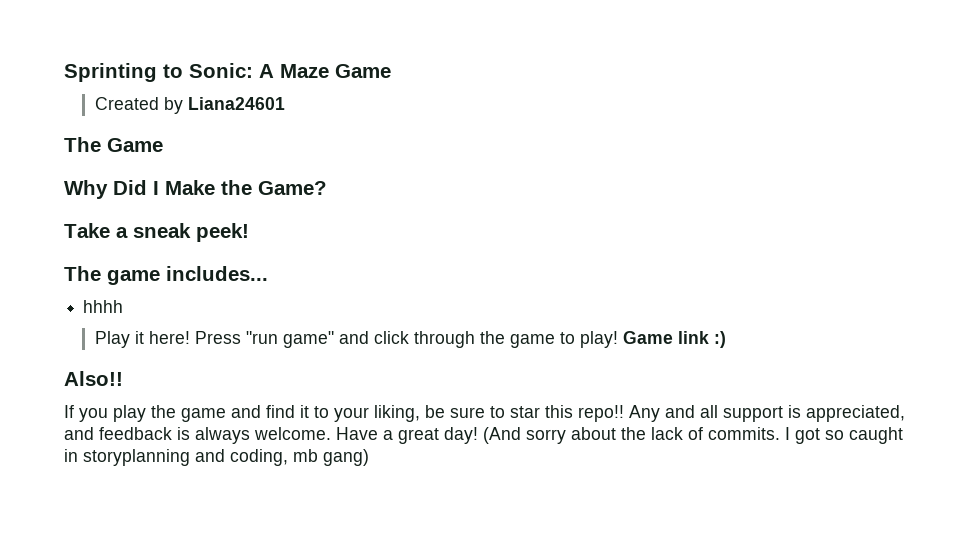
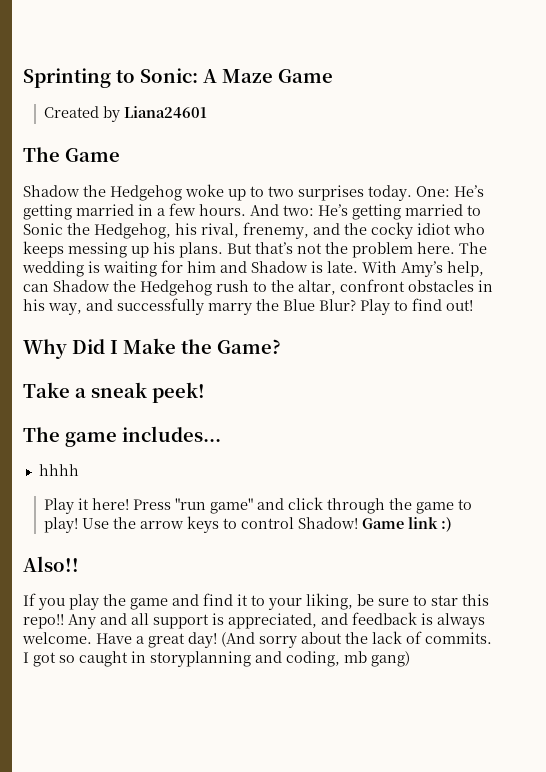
(163, 145) none -> [23,184,484,201] [23,203,481,220] [23,222,485,239] [23,241,487,258] [22,260,484,277] [23,279,493,296] [23,298,473,315] // Shadow the Hedgehog woke up to two surprises today. One: He’s getting married in a few hours. And two: He’s getting married to Sonic the Hedgehog, his rival, frenemy, and the cocky idiot who keeps messing up his plans. But that’s not the problem here. The wedding is waiting for him and Shadow is late. With Amy’s help, can Shadow the Hedgehog rush to the altar, confront obstacles in his way, and successfully marry the Blue Blur? Play to find out!
(618, 339) none -> [82,516,359,533] Use the arrow keys to control Shadow!

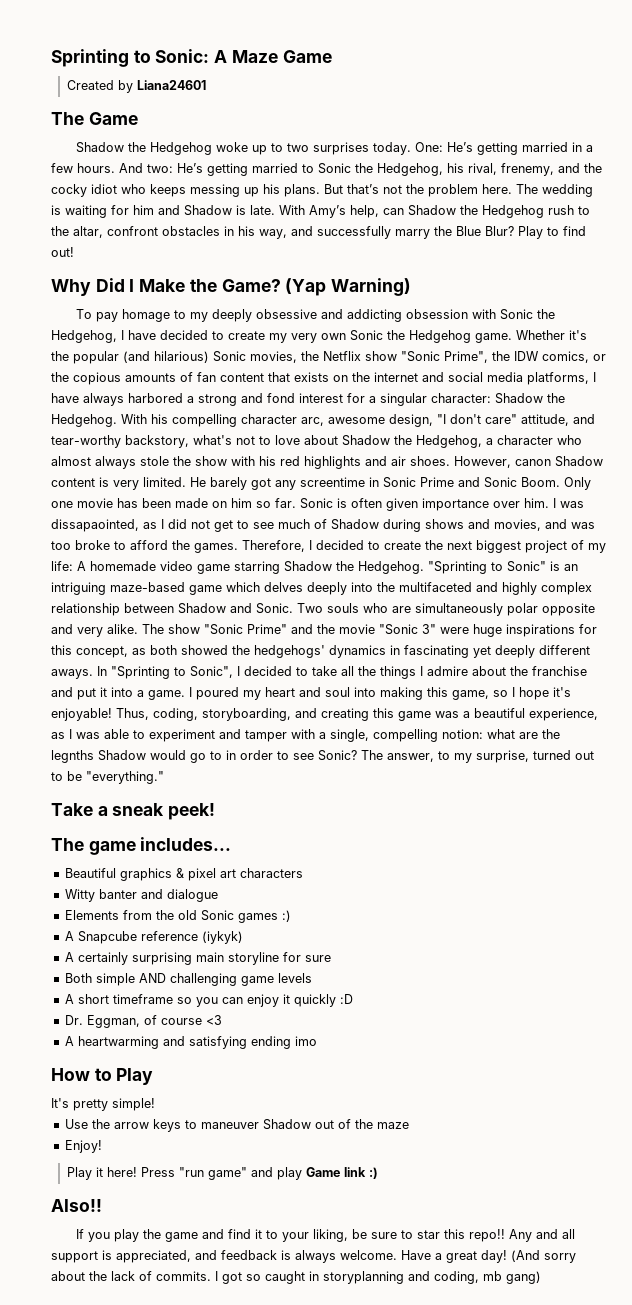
(281, 346) none -> [285,278,412,296] [76,309,556,322] [51,330,587,343] [51,351,606,364] [51,372,596,385] [51,393,565,406] [51,414,595,427] [51,435,582,448] [51,456,603,469] [51,477,591,490] [51,498,584,511] [51,519,595,532] [51,540,606,553] [51,561,578,574] [51,582,592,595] [51,603,595,616] [51,624,597,637] [51,645,590,658] [51,666,587,679] [51,687,571,700] [51,708,598,721] [51,729,560,742] [51,750,594,763] [51,771,164,784] (Yap Warning) // To pay homage to my deeply obsessive and addicting obsession with Sonic the Hedgehog, I have decided to create my very own Sonic the Hedgehog game. Whether it's the popular (and hilarious) Sonic movies, the Netflix show "Sonic Prime", the IDW comics, or the copious amounts of fan content that exists on the internet and social media platforms, I have always harbored a strong and fond interest for a singular character: Shadow the Hedgehog. With his compelling character arc, awesome design, "I don't care" attitude, and tear-worthy backstory, what's not to love about Shadow the Hedgehog, a character who almost always stole the show with his red highlights and air shoes. However, canon Shadow content is very limited. He barely got any screentime in Sonic Prime and Sonic Boom. Only one movie has been made on him so far. Sonic is often given importance over him. I was dissapaointed, as I did not get to see much of Shadow during shows and movies, and was too broke to afford the games. Therefore, I decided to create the next biggest project of my life: A homemade video game starring Shadow the Hedgehog. "Sprinting to Sonic" is an intriguing maze-based game which delves deeply into the multifaceted and highly complex relationship between Shadow and Sonic. Two souls who are simultaneously polar opposite and very alike. The show "Sonic Prime" and the movie "Sonic 3" were huge inspirations for this concept, as both showed the hedgehogs' dynamics in fascinating yet deeply different aways. In "Sprinting to Sonic", I decided to take all the things I admire about the franchise and put it into a game. I poured my heart and soul into making this game, so I hope it's enjoyable! Thus, coding, storyboarding, and creating this game was a beautiful experience, as I was able to experiment and tamper with a single, compelling notion: what are the legnths Shadow would go to in order to see Sonic? The answer, to my surprise, turned out to be "everything."
[38,464,79,476] hhhh -> [64,868,303,881] [64,889,218,902] [64,910,291,923] [64,931,243,944] [64,952,331,965] [64,973,312,986] [64,994,353,1007] [64,1015,222,1028] [64,1036,317,1049] [51,1068,154,1085] [51,1098,155,1111] [64,1119,409,1132] [64,1140,102,1153] Beautiful graphics & pixel art characters // Witty banter and dialogue // Elements from the old Sonic games :) // A Snapcube reference (iykyk) // A certainly surprising main storyline for sure // Both simple AND challenging game levels // A short timeframe so you can enjoy it quickly :D // Dr. Eggman, of course <3 // A heartwarming and satisfying ending imo // How to Play // It's pretty simple! // Use the arrow keys to maneuver Shadow out of the maze // Enjoy!
[288,497,473,514] [44,516,359,533] click through the game to play! Use the arrow keys to control Shadow! -> [276,1167,302,1180] play

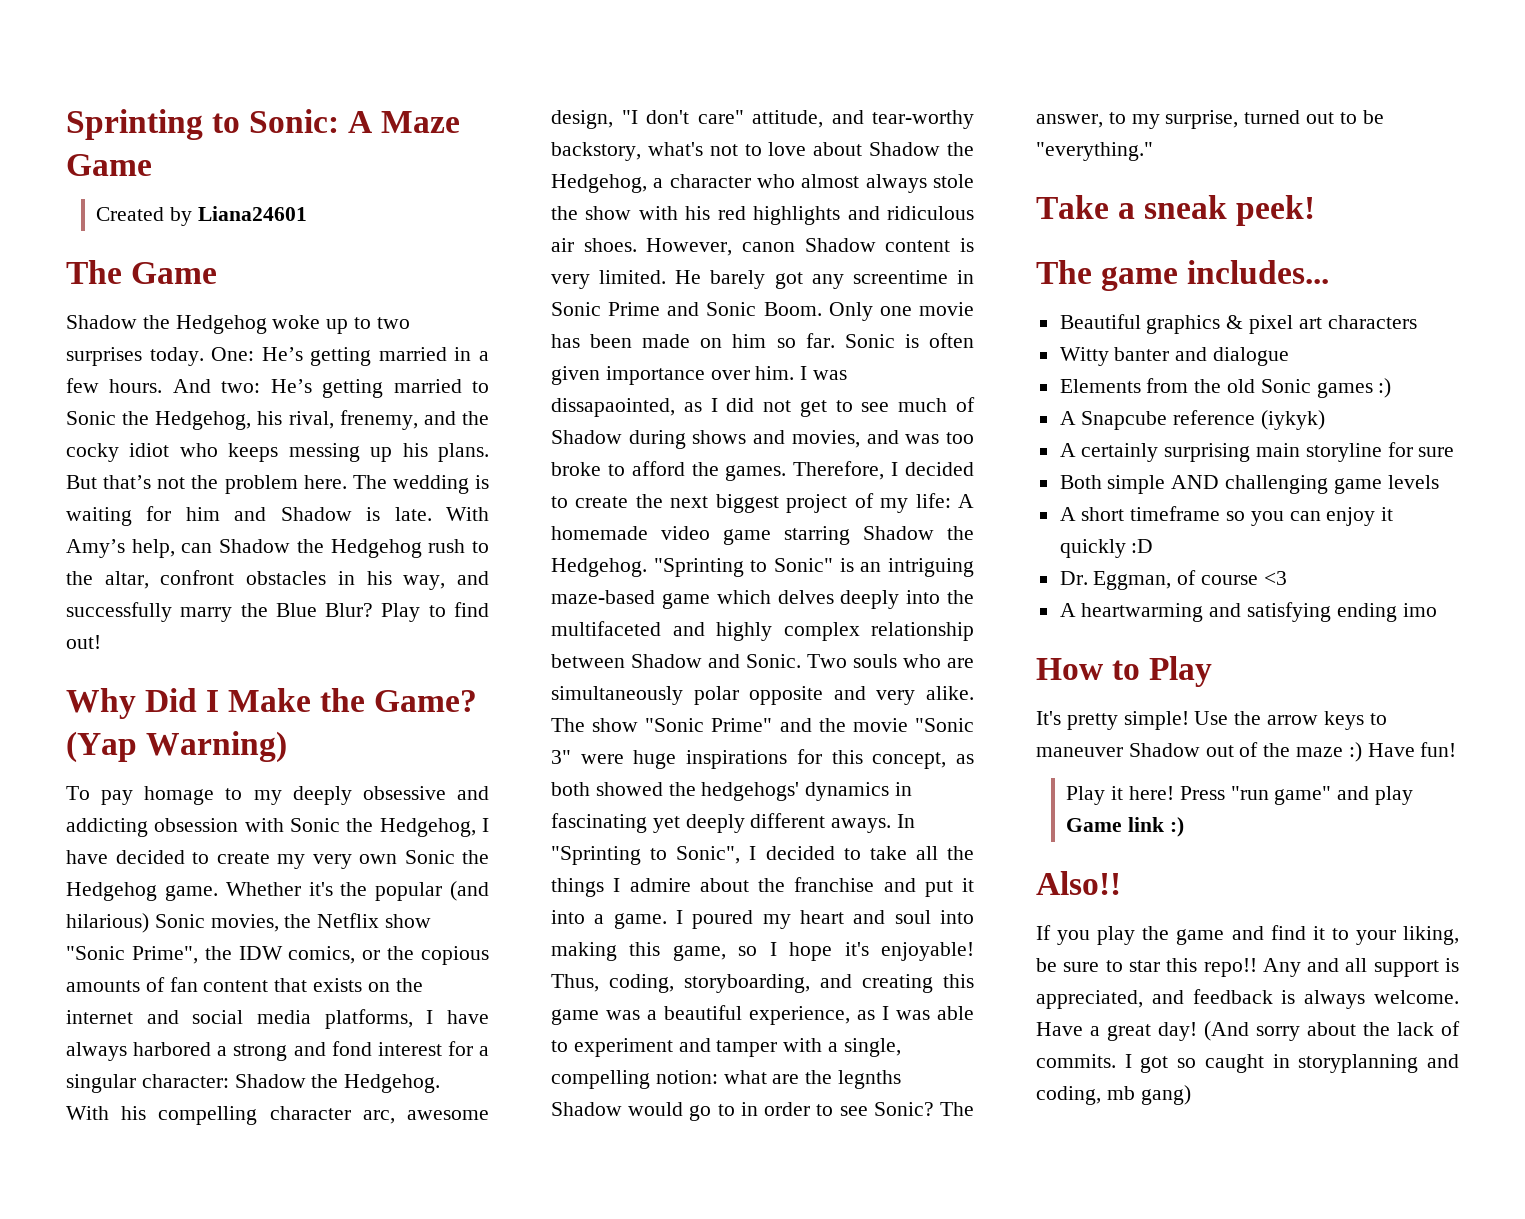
(387, 461) none -> [887,206,974,220] ridiculous
(155, 1104) // -> (1189, 720) none
[64,1140,102,1153] // Enjoy! -> [1348,742,1457,762] :) Have fun!

